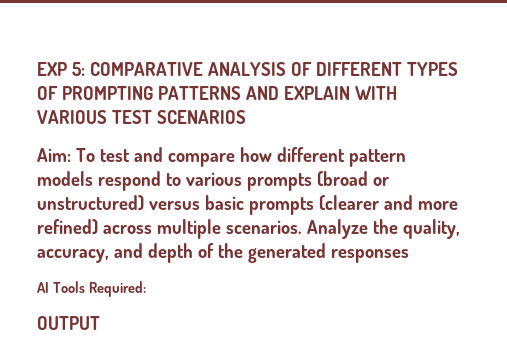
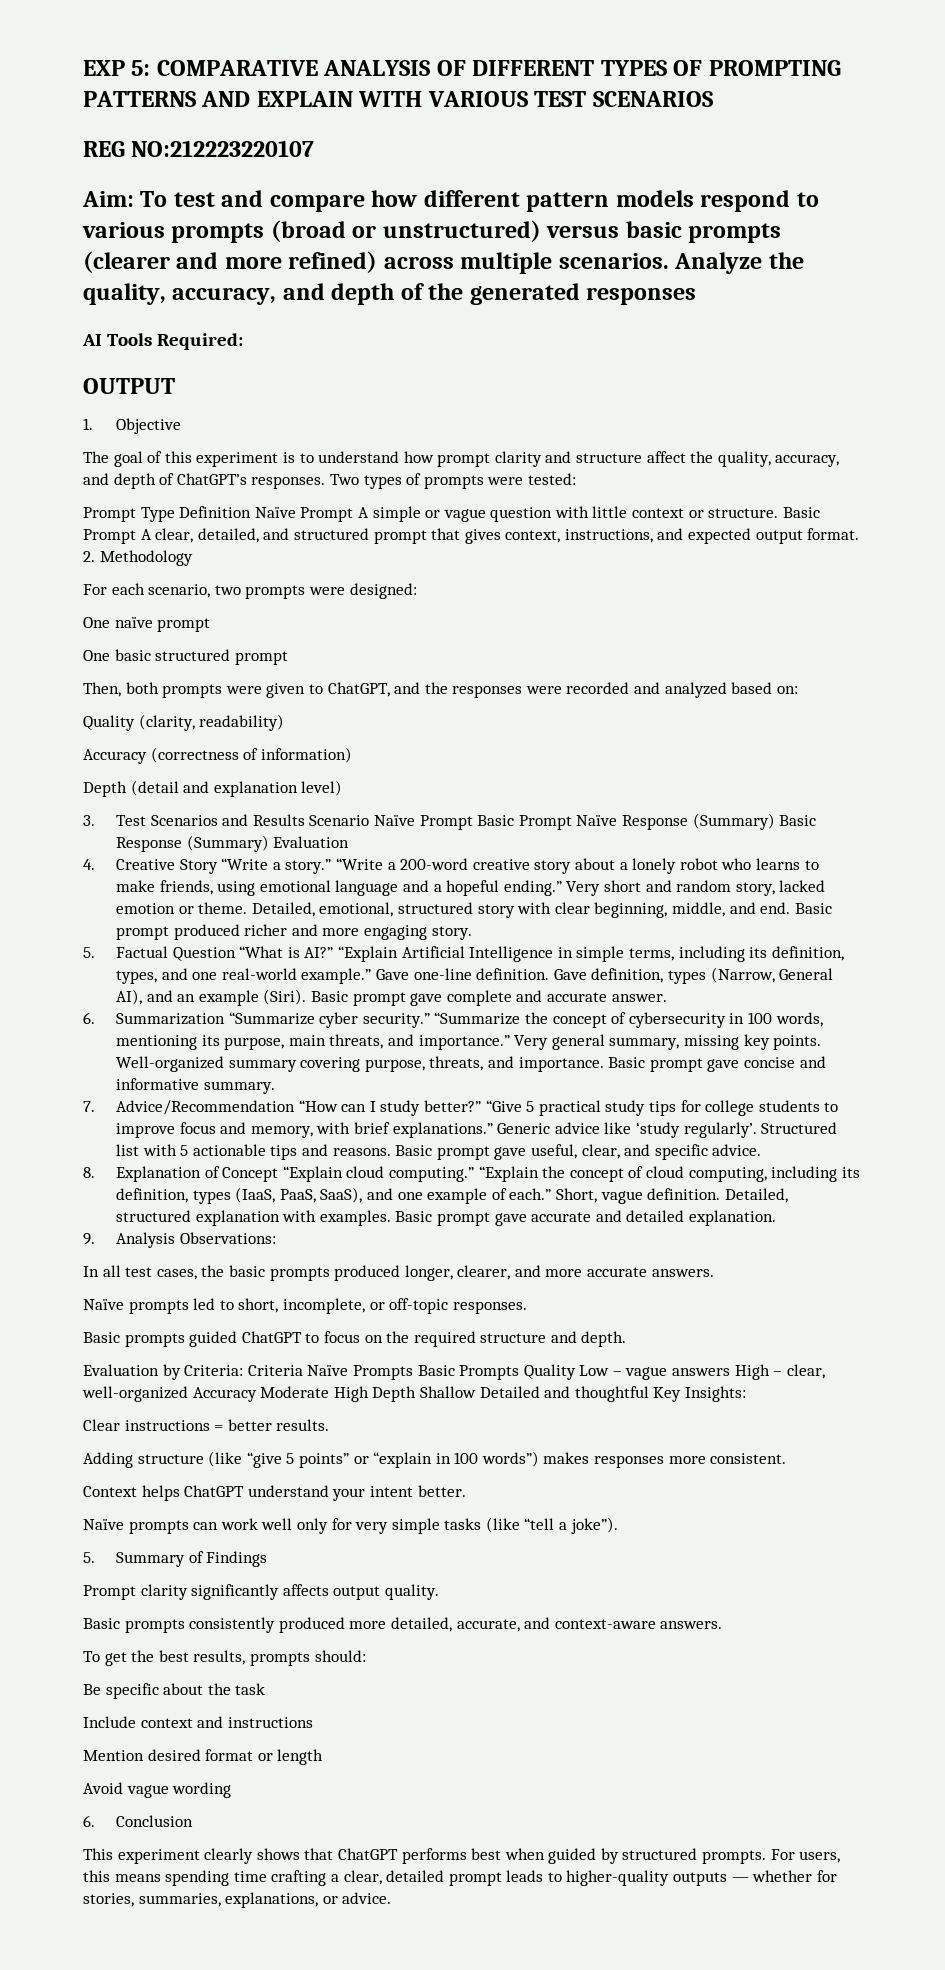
(246, 117) none -> [83,140,315,157] // REG NO:212223220107
(100, 323) none -> [83,418,182,434] [83,451,840,467] [83,473,576,489] [83,506,820,522] [83,528,860,544] [83,550,193,566] [83,583,417,599] [83,617,211,632] [83,649,288,665] [83,682,798,698] [83,714,285,731] [83,747,352,764] [83,780,343,797] [83,813,817,830] [116,835,350,852] [83,858,819,874] [116,880,826,896] [116,902,832,918] [116,924,472,940] [83,946,844,962] [116,967,834,984] [116,989,667,1006] [83,1012,823,1028] [116,1034,822,1050] [116,1056,826,1072] [116,1078,275,1094] [83,1100,839,1116] [116,1122,838,1138] [116,1144,762,1160] [83,1166,860,1182] [116,1187,788,1204] [116,1210,777,1226] [83,1232,276,1248] [83,1265,714,1281] [83,1298,527,1314] [83,1331,627,1347] [83,1364,825,1380] [82,1386,746,1402] [83,1419,330,1431] [83,1451,787,1468] [83,1485,466,1501] [83,1517,618,1534] [83,1551,268,1567] [83,1584,439,1600] [83,1617,723,1633] [83,1650,366,1666] [83,1683,266,1699] [83,1716,313,1728] [83,1749,324,1765] [83,1782,232,1798] [83,1815,194,1827] [83,1848,841,1864] [83,1870,837,1886] [83,1892,392,1908] // 1. Objective // The goal of this experiment is to understand how prompt clarity and structure affect the quality, accuracy, and depth of ChatGPT’s responses. Two types of prompts were tested: // Prompt Type Definition Naïve Prompt A simple or vague question with little context or structure. Basic Prompt A clear, detailed, and structured prompt that gives context, instructions, and expected output format. 2. Methodology // For each scenario, two prompts were designed: // One naïve prompt // One basic structured prompt // Then, both prompts were given to ChatGPT, and the responses were recorded and analyzed based on: // Quality (clarity, readability) // Accuracy (correctness of information) // Depth (detail and explanation level) // 3. Test Scenarios and Results Scenario Naïve Prompt Basic Prompt Naïve Response (Summary) Basic Response (Summary) Evaluation // 4. Creative Story “Write a story.” “Write a 200-word creative story about a lonely robot who learns to make friends, using emotional language and a hopeful ending.” Very short and random story, lacked emotion or theme. Detailed, emotional, structured story with clear beginning, middle, and end. Basic prompt produced richer and more engaging story. // 5. Factual Question “What is AI?” “Explain Artificial Intelligence in simple terms, including its definition, types, and one real-world example.” Gave one-line definition. Gave definition, types (Narrow, General AI), and an example (Siri). Basic prompt gave complete and accurate answer. // 6. Summarization “Summarize cyber security.” “Summarize the concept of cybersecurity in 100 words, mentioning its purpose, main threats, and importance.” Very general summary, missing key points. Well-organized summary covering purpose, threats, and importance. Basic prompt gave concise and informative summary. // 7. Advice/Recommendation “How can I study better?” “Give 5 practical study tips for college students to improve focus and memory, with brief explanations.” Generic advice like ‘study regularly’. Structured list with 5 actionable tips and reasons. Basic prompt gave useful, clear, and specific advice. // 8. Explanation of Concept “Explain cloud computing.” “Explain the concept of cloud computing, including its definition, types (IaaS, PaaS, SaaS), and one example of each.” Short, vague definition. Detailed, structured explanation with examples. Basic prompt gave accurate and detailed explanation. // 9. Analysis Observations: // In all test cases, the basic prompts produced longer, clearer, and more accurate answers. // Naïve prompts led to short, incomplete, or off-topic responses. // Basic prompts guided ChatGPT to focus on the required structure and depth. // Evaluation by Criteria: Criteria Naïve Prompts Basic Prompts Quality Low – vague answers High – clear, well-organized Accuracy Moderate High Depth Shallow Detailed and thoughtful Key Insights: // Clear instructions = better results. // Adding structure (like “give 5 points” or “explain in 100 words”) makes responses more consistent. // Context helps ChatGPT understand your intent better. // Naïve prompts can work well only for very simple tasks (like “tell a joke”). // 5. Summary of Findings // Prompt clarity significantly affects output quality. // Basic prompts consistently produced more detailed, accurate, and context-aware answers. // To get the best results, prompts should: // Be specific about the task // Include context and instructions // Mention desired format or length // Avoid vague wording // 6. Conclusion // This experiment clearly shows that ChatGPT performs best when guided by structured prompts. For users, this means spending time crafting a clear, detailed prompt leads to higher-quality outputs — whether for stories, summaries, explanations, or advice.

